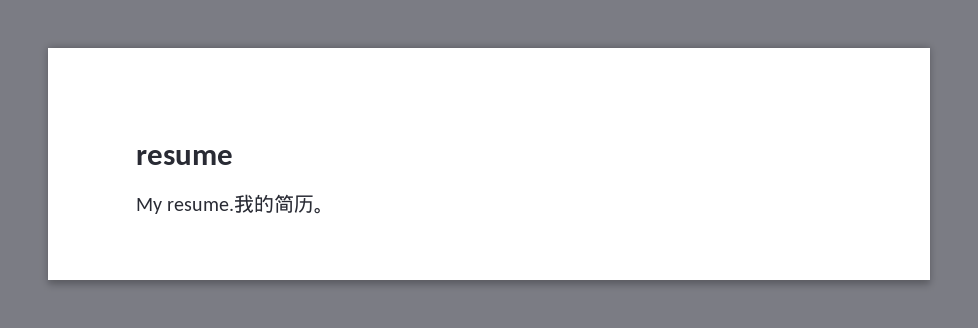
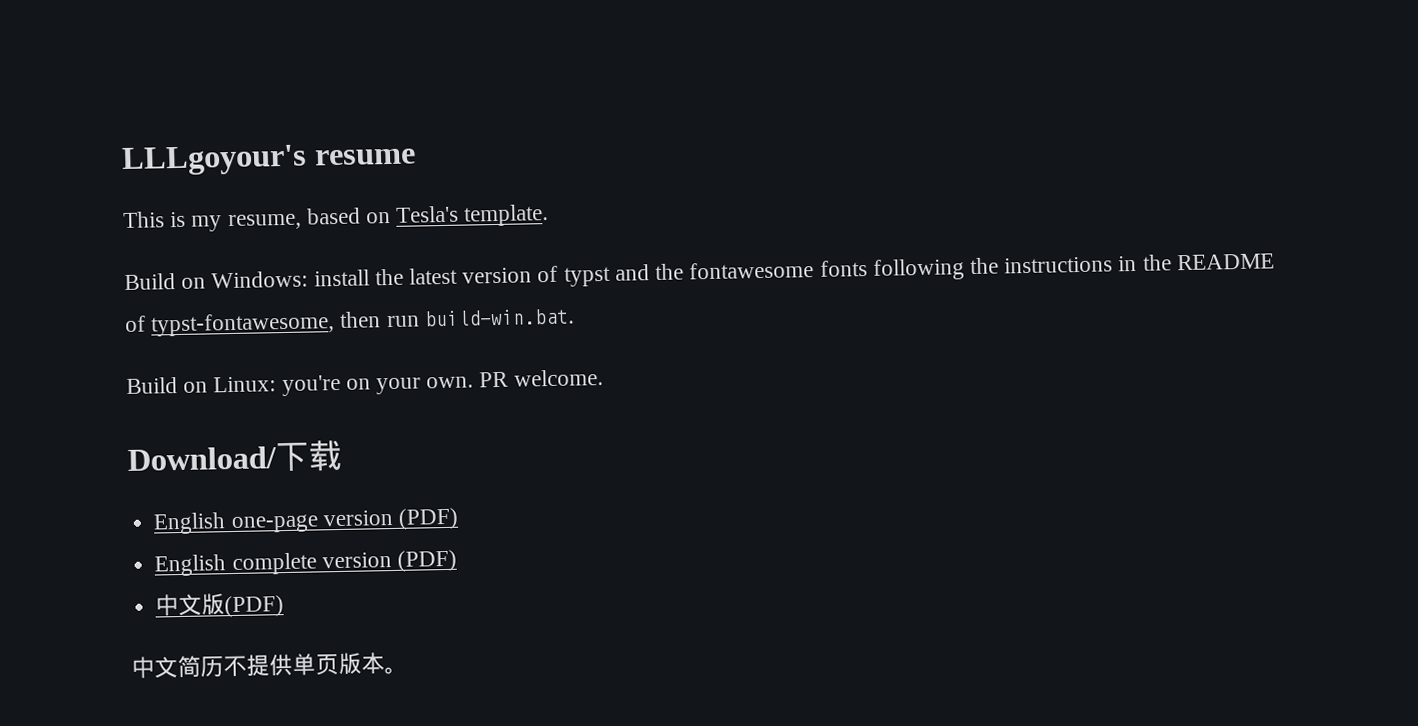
(136, 157) none -> [121,144,307,177] LLLgoyour's
[136,194,315,214] My resume.我的简历 -> [123,203,550,232] [124,253,1275,291] [125,308,575,337] [126,368,604,397] [127,439,342,472] [153,507,459,535] [154,549,457,577] [155,593,285,618] [131,652,385,679] This is my resume, based on Tesla's template. // Build on Windows: install the latest version of typst and the fontawesome fonts following the instructions in the README of typst-fontawesome, then run build-win.bat. // Build on Linux: you're on your own. PR welcome. // Download/下载 // English one-page version (PDF) // English complete version (PDF) // 中文版(PDF) // 中文简历不提供单页版本

